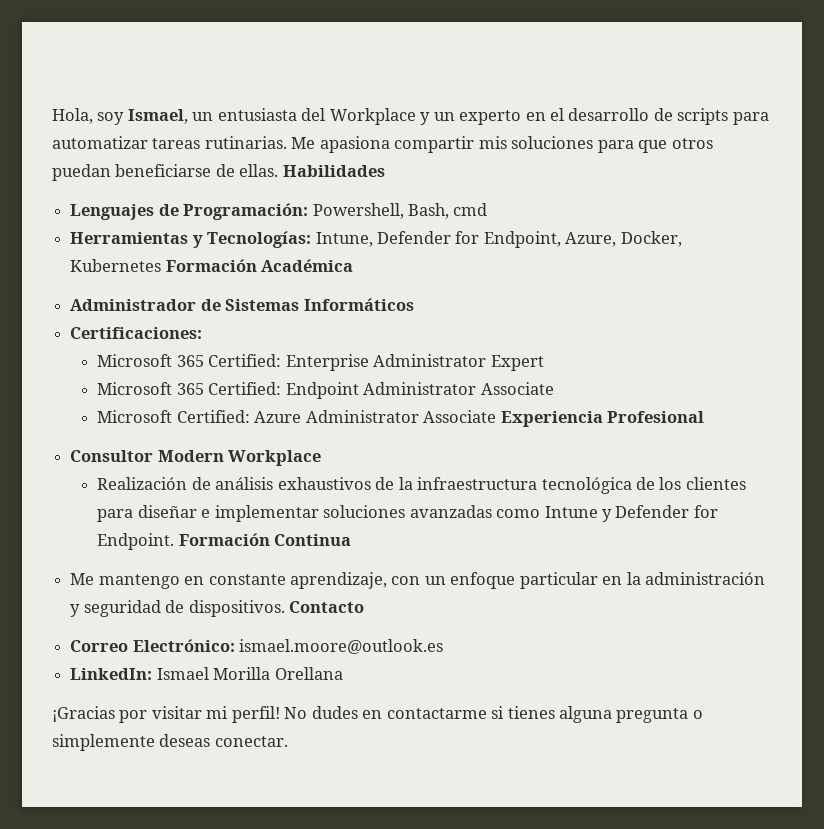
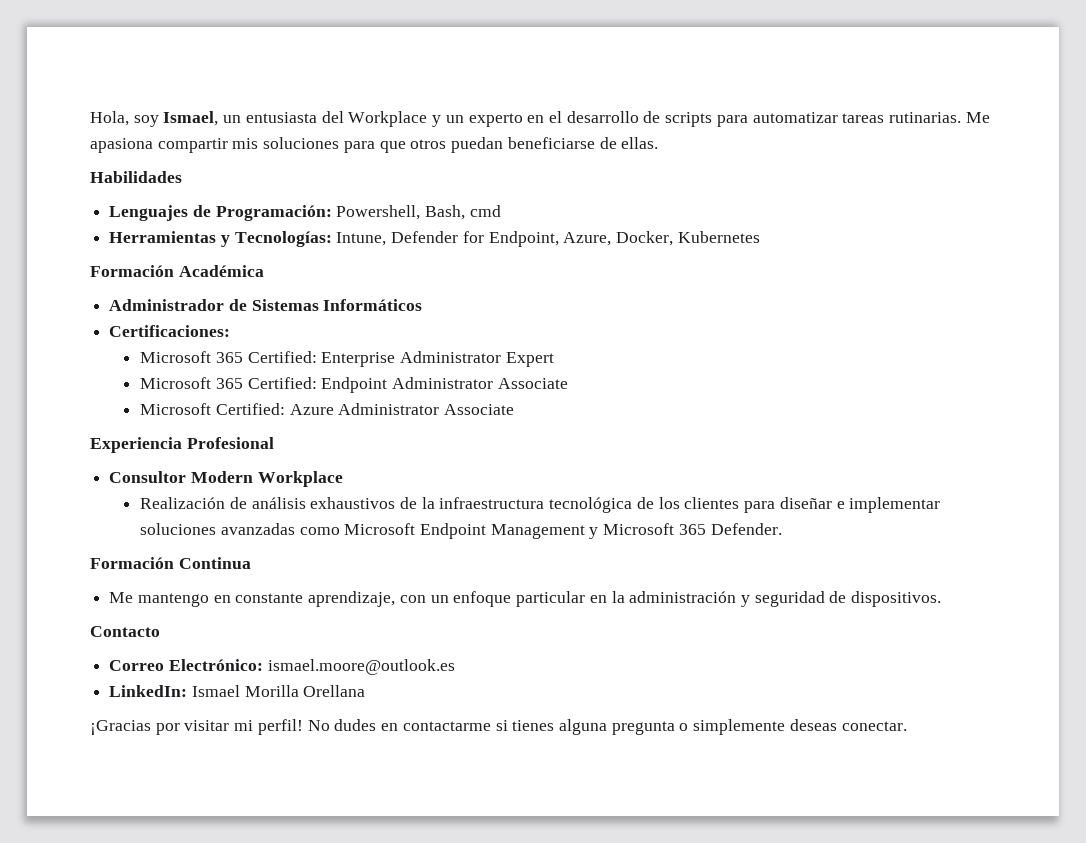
(279, 170) none -> (659, 143) //
(162, 265) none -> (760, 237) //
(497, 416) none -> (515, 409) //
[544,505,718,522] [97,533,175,550] Intune y Defender for Endpoint. -> [344,523,782,539] Microsoft Endpoint Management y Microsoft 365 Defender. //
(285, 608) none -> (942, 599) //

